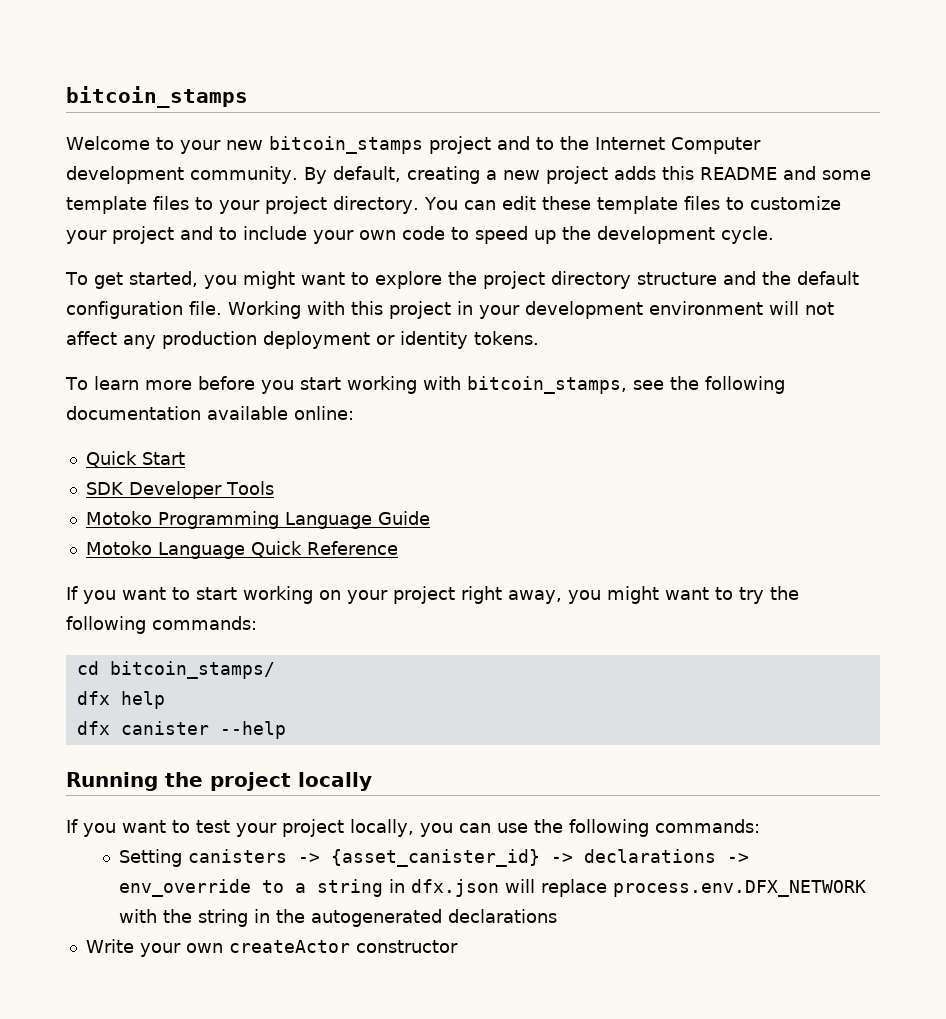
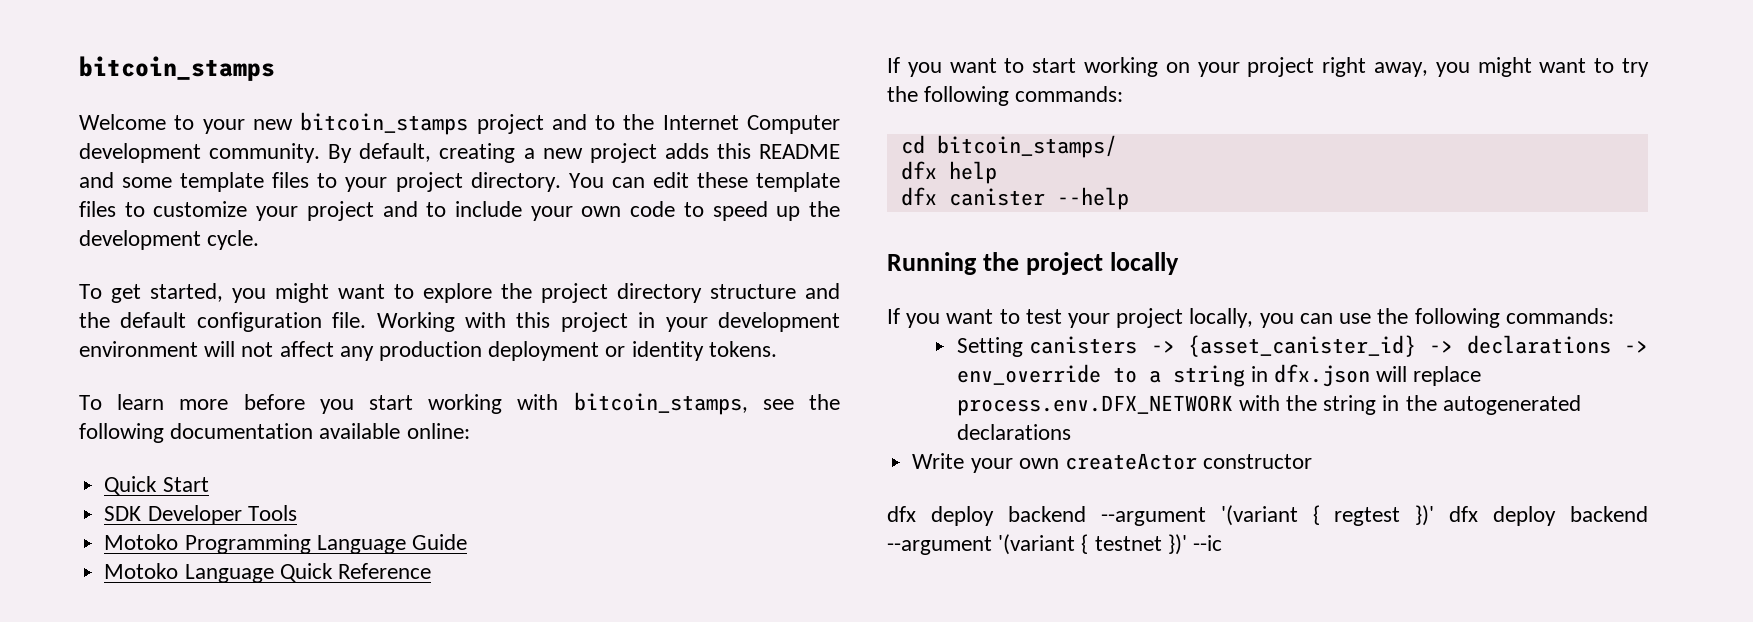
(458, 946) none -> [887,505,1648,526] [887,534,1223,555] // dfx deploy backend --argument '(variant { regtest })' dfx deploy backend --argument '(variant { testnet })' --ic

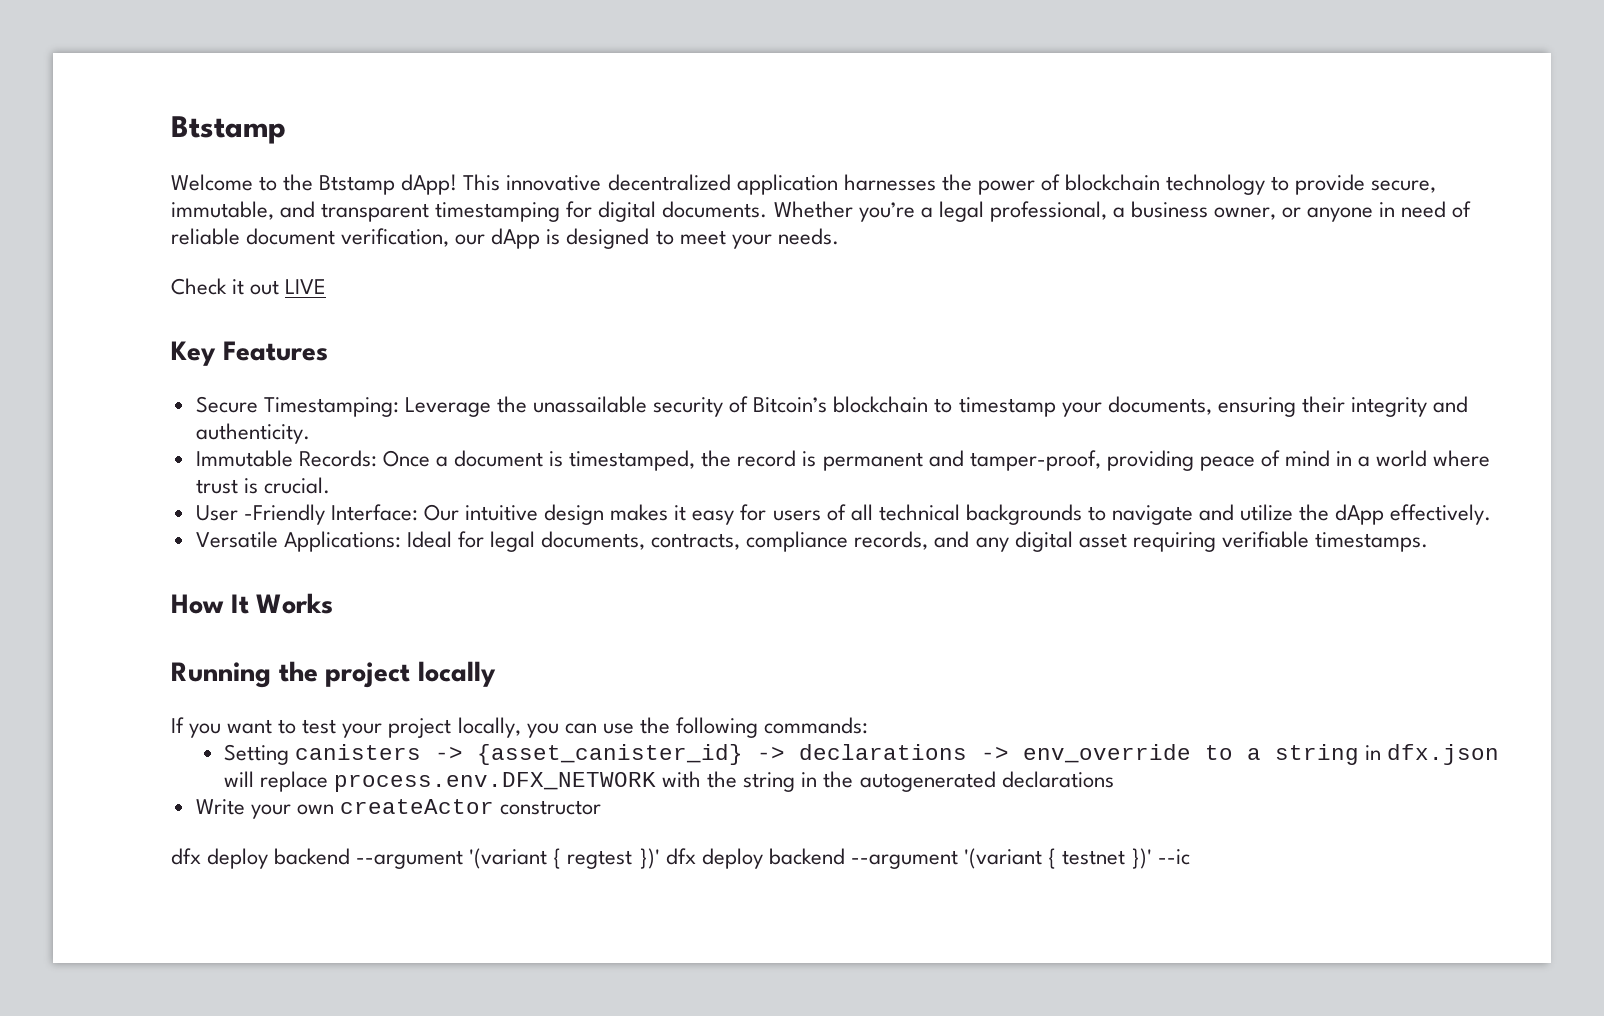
[79,56,275,81] bitcoin_stamps -> [171,116,286,144] Btstamp
[202,112,840,135] [79,143,841,163] [79,172,841,192] [79,201,840,221] [79,230,260,250] [79,283,840,303] [79,312,840,332] [79,341,777,361] [79,392,840,415] [79,423,470,443] [104,476,209,495] [104,505,297,525] [104,534,467,554] [104,563,431,583] [887,57,1649,77] [887,86,1124,106] [900,135,1117,158] [900,161,997,184] [900,187,1129,210] your new bitcoin_stamps project and to the Internet Computer development community. By default, creating a new project adds this README and some template files to your project directory. You can edit these template files to customize your project and to include your own code to speed up the development cycle. // To get started, you might want to explore the project directory structure and the default configuration file. Working with this project in your development environment will not affect any production deployment or identity tokens. // To learn more before you start working with bitcoin_stamps, see the following documentation available online: // Quick Start // SDK Developer Tools // Motoko Programming Language Guide // Motoko Language Quick Reference // If you want to start working on your project right away, you might want to try the following commands: // cd bitcoin_stamps/ // dfx help // dfx canister --help -> [283,174,1437,195] [171,201,1472,222] [171,228,839,249] [171,278,327,295] [171,341,328,366] [195,396,1468,417] [195,423,310,444] [195,450,1491,471] [195,477,330,494] [195,504,1492,525] [195,531,1428,552] [171,593,334,614] the Btstamp dApp! This innovative decentralized application harnesses the power of blockchain technology to provide secure, immutable, and transparent timestamping for digital documents. Whether you’re a legal professional, a business owner, or anyone in need of reliable document verification, our dApp is designed to meet your needs. // Check it out LIVE // Key Features // Secure Timestamping: Leverage the unassailable security of Bitcoin’s blockchain to timestamp your documents, ensuring their integrity and authenticity. // Immutable Records: Once a document is timestamped, the record is permanent and tamper-proof, providing peace of mind in a world where trust is crucial. // User -Friendly Interface: Our intuitive design makes it easy for users of all technical backgrounds to navigate and utilize the dApp effectively. // Versatile Applications: Ideal for legal documents, contracts, compliance records, and any digital asset requiring verifiable timestamps. // How It Works

